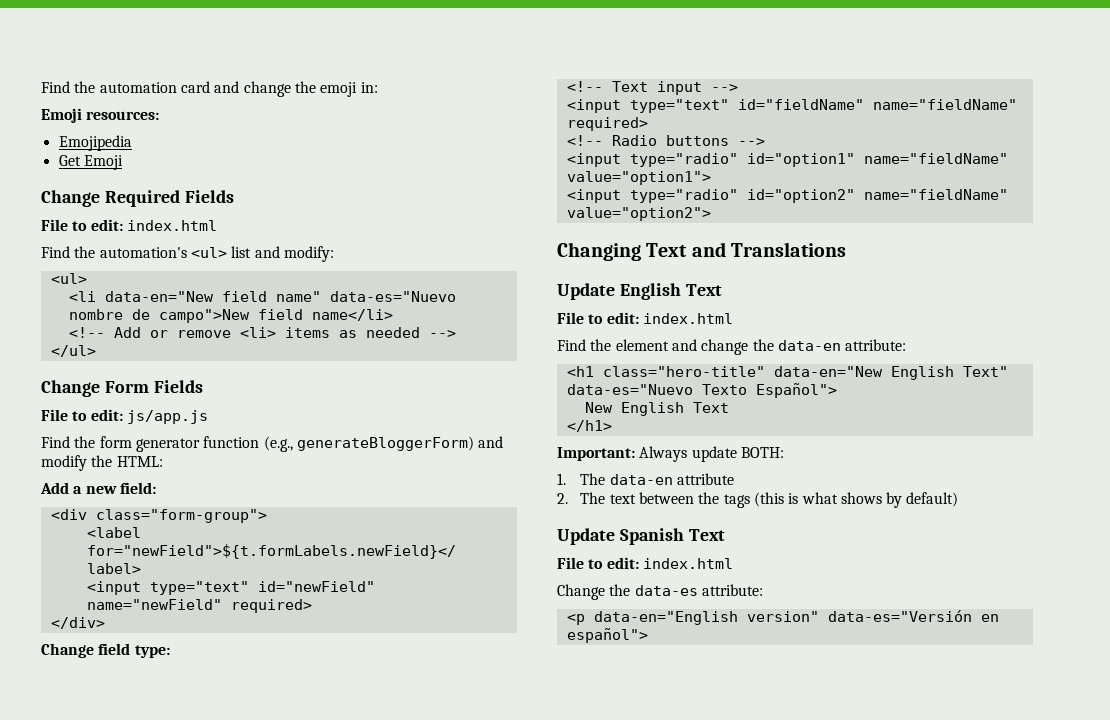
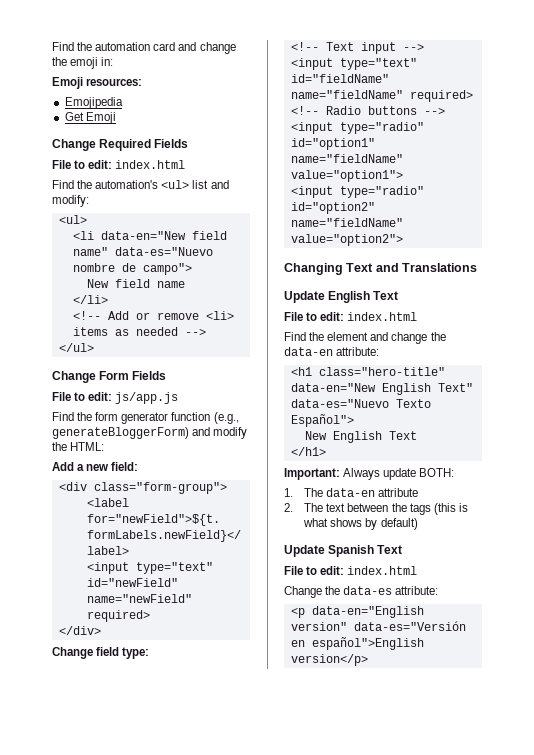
[158,309,393,323] campo">New field name</li> -> [142,263,192,275] [86,279,185,288] [72,295,108,304] campo"> // New field name // </li>
[566,628,648,643] español"> -> [311,637,424,650] [290,654,368,666] español">English version</p>

